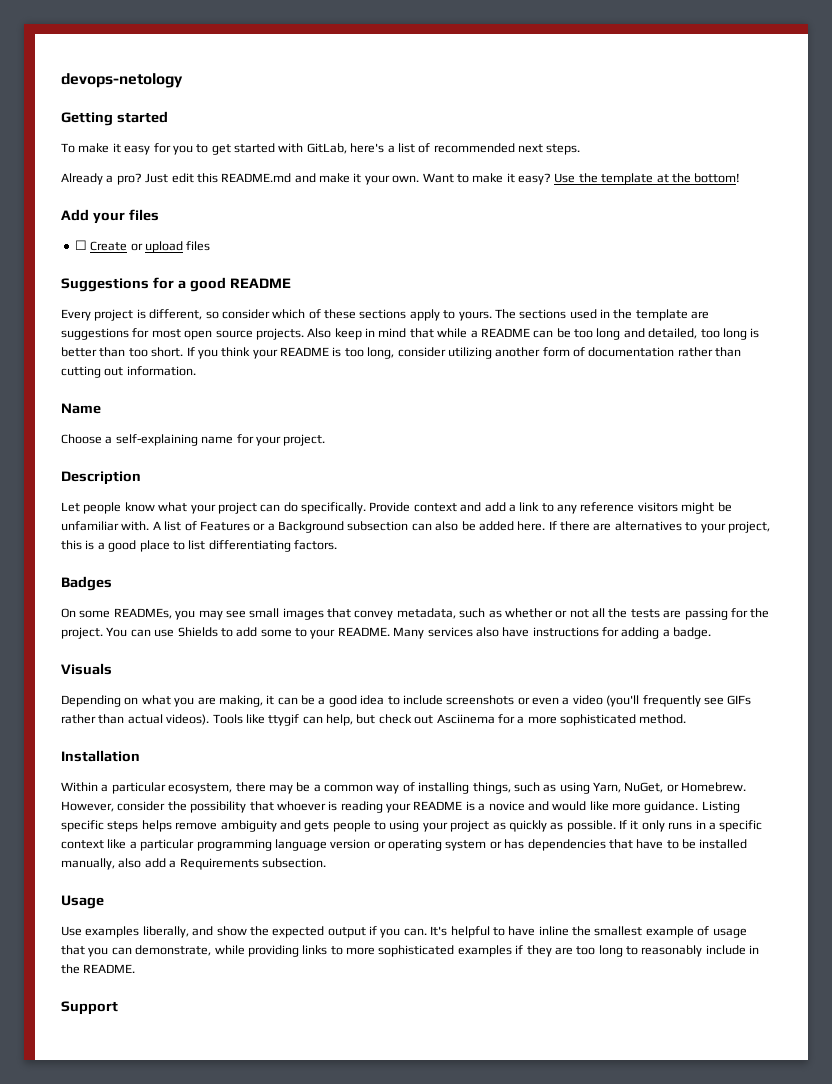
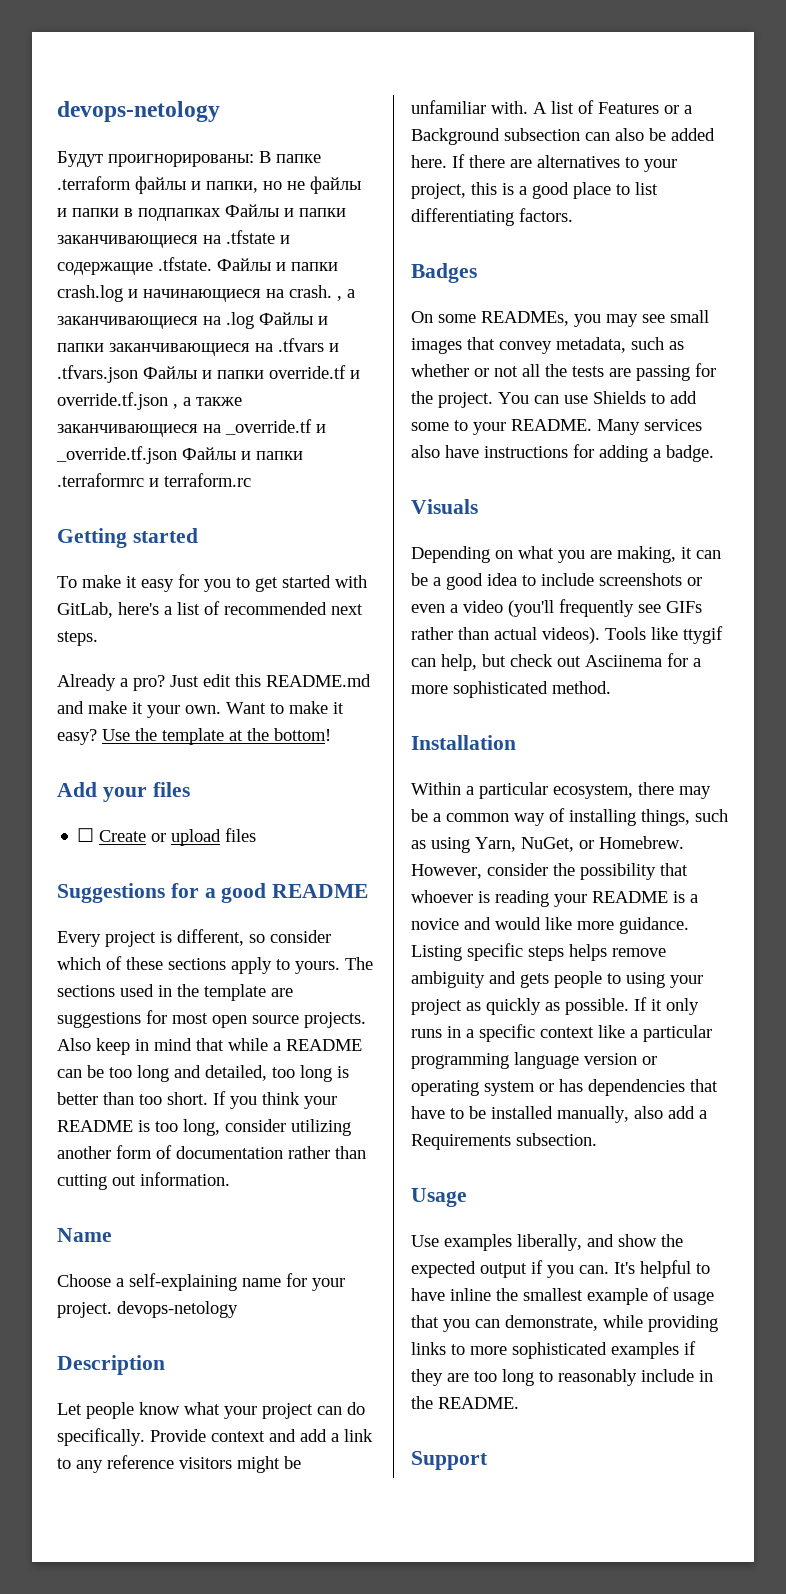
[61,73,183,88] devops-netology -> [57,101,220,122] [57,151,321,167] [57,176,361,194] [57,204,346,221] [57,230,290,248] [57,257,338,275] [57,285,355,302] [57,312,328,329] [57,338,339,356] [57,365,360,383] [57,392,242,410] [57,419,326,437] [56,446,303,464] [57,473,251,487] devops-netology // Будут проигнорированы: В папке .terraform файлы и папки, но не файлы и папки в подпапках Файлы и папки заканчивающиеся на .tfstate и содержащие .tfstate. Файлы и папки crash.log и начинающиеся на crash. , а заканчивающиеся на .log Файлы и папки заканчивающиеся на .tfvars и .tfvars.json Файлы и папки override.tf и override.tf.json , а также заканчивающиеся на _override.tf и _override.tf.json Файлы и папки .terraformrc и terraform.rc
(326, 440) none -> [117,1301,238,1318] devops-netology

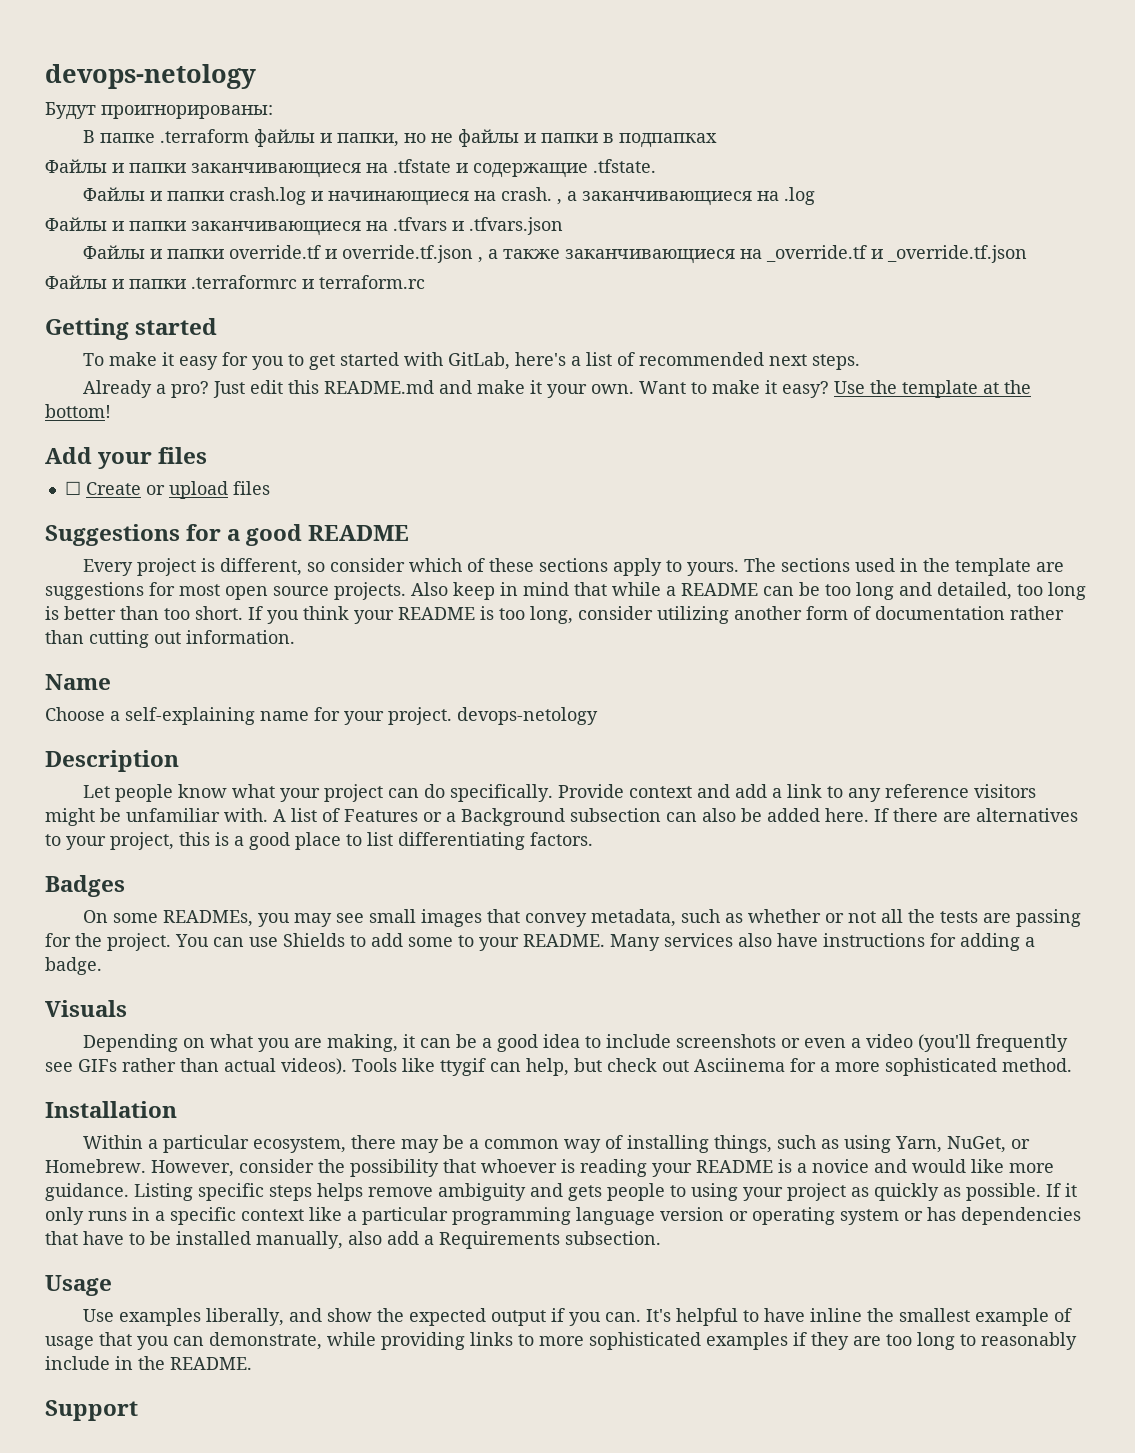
(254, 160) none -> (273, 112) //
(221, 214) none -> (718, 140) //
(212, 264) none -> (656, 166) //
(254, 320) none -> (816, 196) //
(138, 374) none -> (563, 226) //
(177, 455) none -> (1028, 254) //

